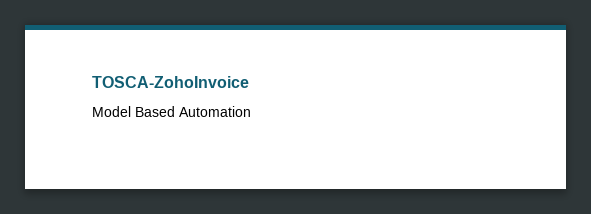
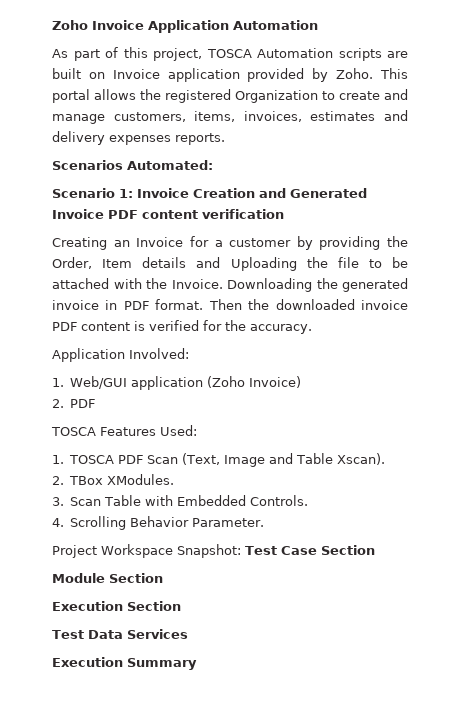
[92,76,249,88] [92,106,251,117] TOSCA-ZohoInvoice // Model Based Automation -> [52,20,318,33] [52,47,408,61] [52,68,408,82] [52,89,408,103] [52,110,408,124] [52,131,225,145] [52,160,213,170] [52,188,367,198] [52,209,284,219] [52,236,408,250] [52,257,408,271] [52,278,408,292] [52,299,408,310] [52,320,312,334] [52,348,189,362] [52,376,302,390] [52,399,96,408] [51,425,197,436] [52,453,386,467] [52,474,175,485] [52,495,309,506] [52,516,265,530] [52,544,375,558] [52,573,163,583] [52,601,181,611] [52,629,188,639] [52,657,197,670] Zoho Invoice Application Automation // As part of this project, TOSCA Automation scripts are built on Invoice application provided by Zoho. This portal allows the registered Organization to create and manage customers, items, invoices, estimates and delivery expenses reports. // Scenarios Automated: // Scenario 1: Invoice Creation and Generated Invoice PDF content verification // Creating an Invoice for a customer by providing the Order, Item details and Uploading the file to be attached with the Invoice. Downloading the generated invoice in PDF format. Then the downloaded invoice PDF content is verified for the accuracy. // Application Involved: // 1. Web/GUI application (Zoho Invoice) // 2. PDF // TOSCA Features Used: // 1. TOSCA PDF Scan (Text, Image and Table Xscan). // 2. TBox XModules. // 3. Scan Table with Embedded Controls. // 4. Scrolling Behavior Parameter. // Project Workspace Snapshot: Test Case Section // Module Section // Execution Section // Test Data Services // Execution Summary

